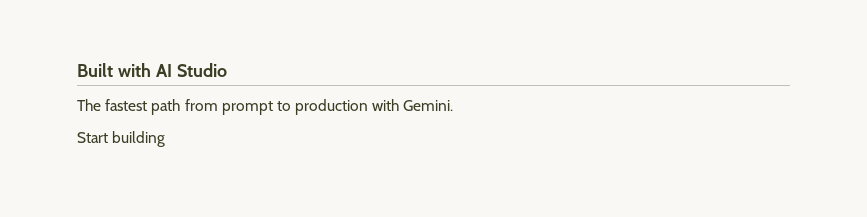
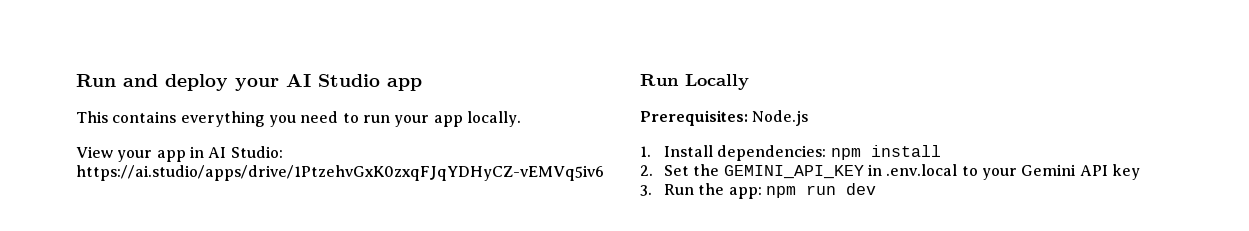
[77,63,227,77] [77,99,454,115] [77,131,166,147] Built with AI Studio // The fastest path from prompt to production with Gemini. // Start building -> [76,74,422,91] [76,111,521,127] [76,146,283,162] [76,165,604,181] [640,74,749,90] [640,110,809,126] [640,145,941,161] [640,164,1140,180] [640,183,877,199] Run and deploy your AI Studio app // This contains everything you need to run your app locally. // View your app in AI Studio: https://ai.studio/apps/drive/1PtzehvGxK0zxqFJqYDHyCZ-vEMVq5iv6 // Run Locally // Prerequisites: Node.js // 1. Install dependencies: npm install // 2. Set the GEMINI_API_KEY in .env.local to your Gemini API key // 3. Run the app: npm run dev

